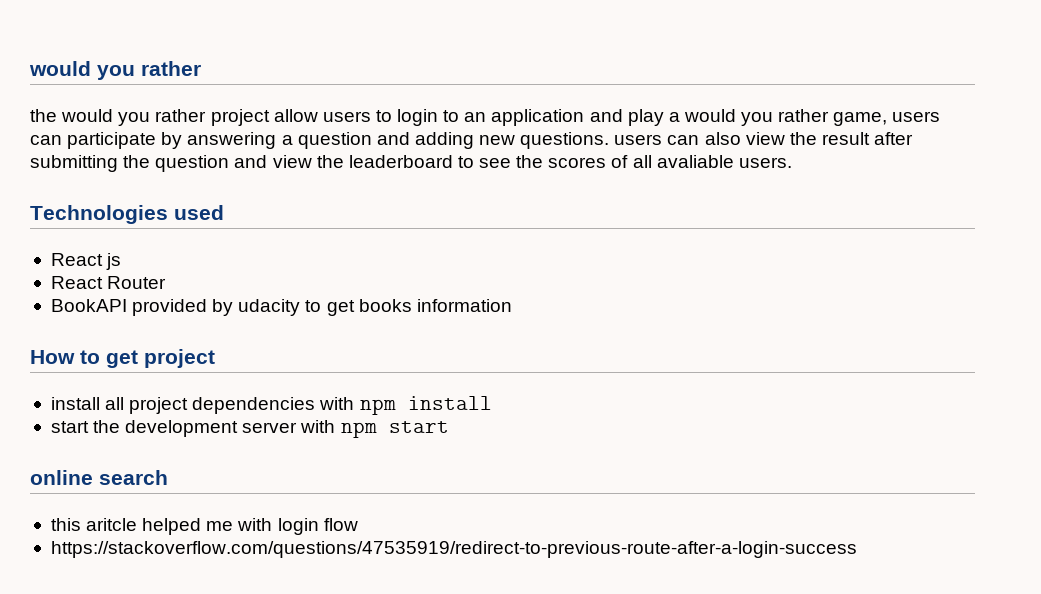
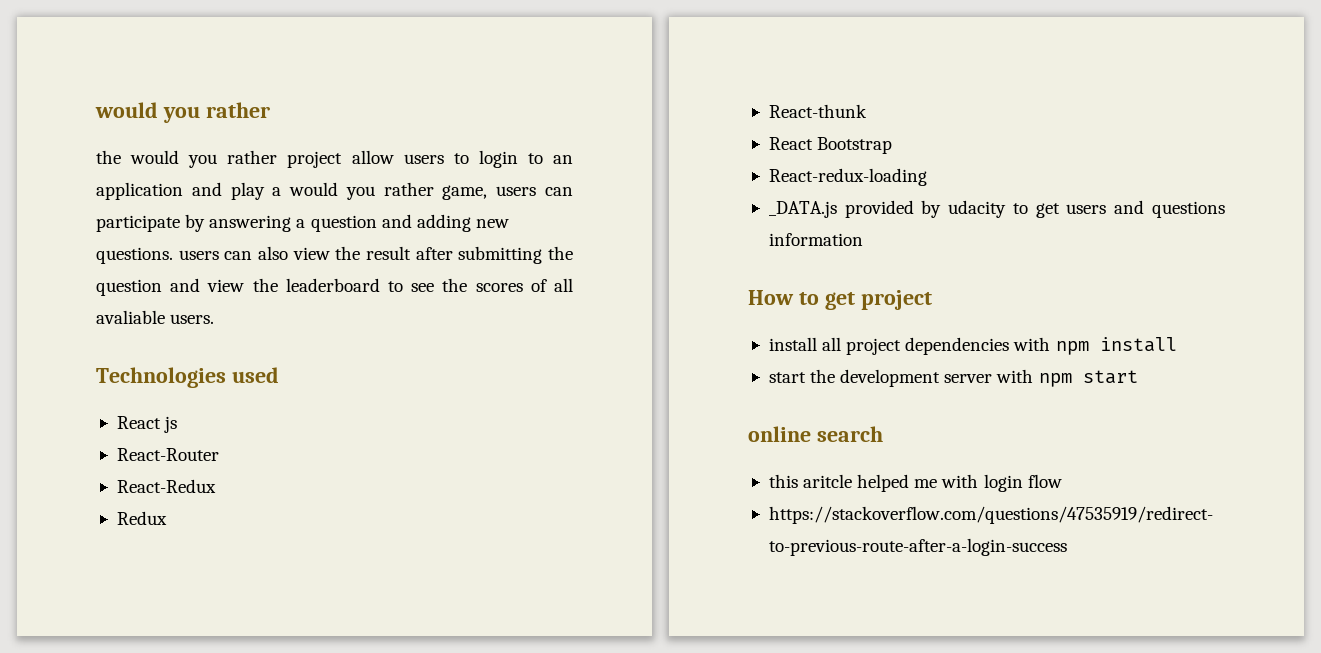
[50,276,167,289] [50,299,127,312] React Router // BookAPI -> [116,448,219,461] [116,479,216,493] [116,511,167,525] [768,104,867,118] [768,137,893,154] [768,168,927,186] [768,201,837,218] React-Router // React-Redux // Redux // React-thunk // React Bootstrap // React-redux-loading // _DATA.js
[358,299,412,312] books -> [1066,200,1225,218] users and questions

